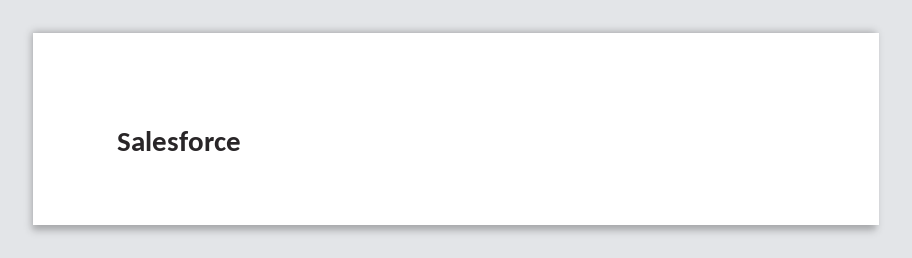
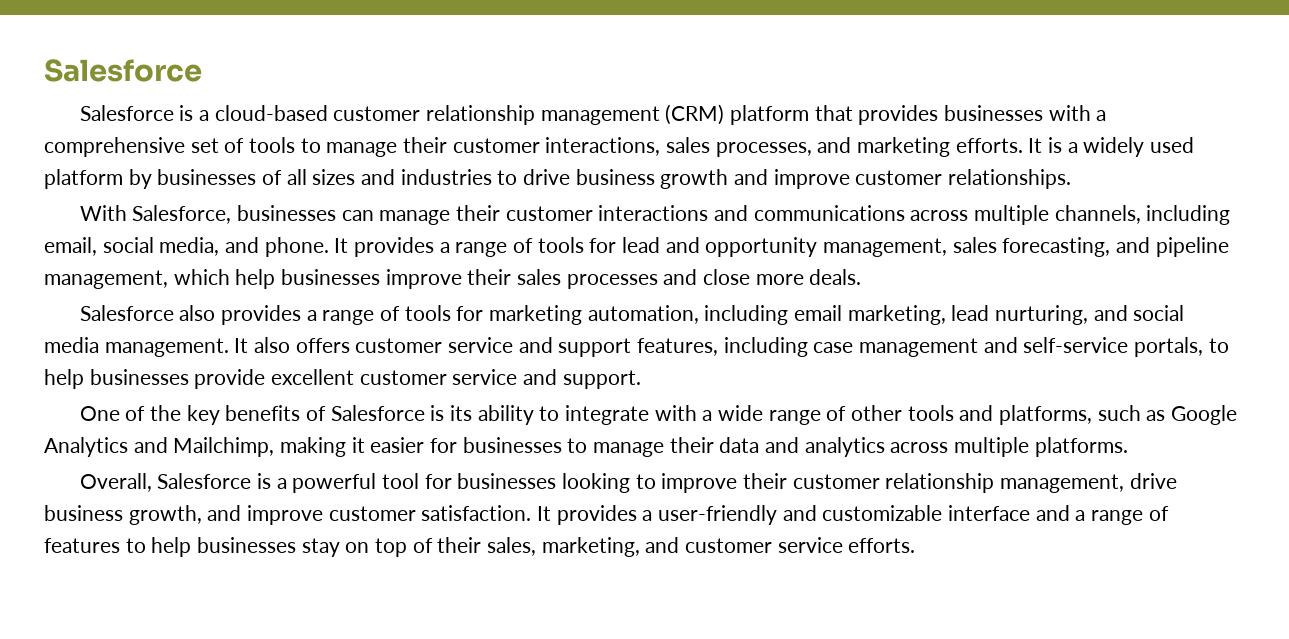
[117,131,241,151] Salesforce -> [44,59,202,82] [79,104,1107,125] [44,137,1195,157] [44,169,1072,189] [79,205,1231,225] [44,237,1229,257] [44,269,862,289] [79,305,1185,325] [44,337,1229,357] [44,369,641,389] [79,405,1238,425] [44,437,1128,457] [79,473,1177,493] [44,505,1169,525] [44,537,916,557] Salesforce // Salesforce is a cloud-based customer relationship management (CRM) platform that provides businesses with a comprehensive set of tools to manage their customer interactions, sales processes, and marketing efforts. It is a widely used platform by businesses of all sizes and industries to drive business growth and improve customer relationships. // With Salesforce, businesses can manage their customer interactions and communications across multiple channels, including email, social media, and phone. It provides a range of tools for lead and opportunity management, sales forecasting, and pipeline management, which help businesses improve their sales processes and close more deals. // Salesforce also provides a range of tools for marketing automation, including email marketing, lead nurturing, and social media management. It also offers customer service and support features, including case management and self-service portals, to help businesses provide excellent customer service and support. // One of the key benefits of Salesforce is its ability to integrate with a wide range of other tools and platforms, such as Google Analytics and Mailchimp, making it easier for businesses to manage their data and analytics across multiple platforms. // Overall, Salesforce is a powerful tool for businesses looking to improve their customer relationship management, drive business growth, and improve customer satisfaction. It provides a user-friendly and customizable interface and a range of features to help businesses stay on top of their sales, marketing, and customer service efforts.

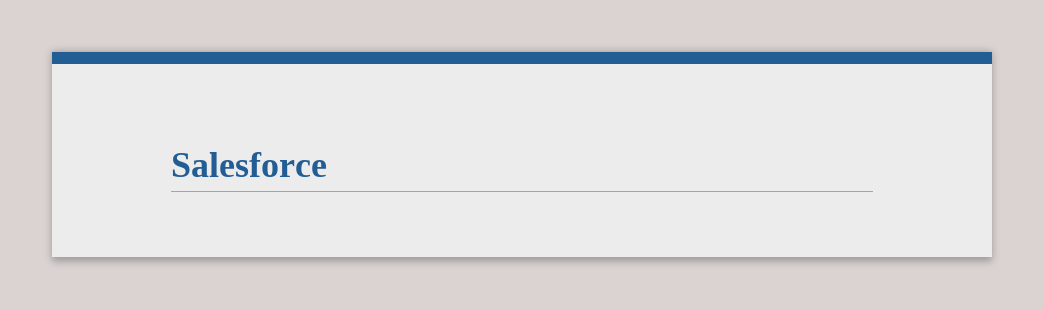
[44,59,202,82] [79,104,1107,125] [44,137,1195,157] [44,169,1072,189] [79,205,1231,225] [44,237,1229,257] [44,269,862,289] [79,305,1185,325] [44,337,1229,357] [44,369,641,389] [79,405,1238,425] [44,437,1128,457] [79,473,1177,493] [44,505,1169,525] [44,537,916,557] Salesforce // Salesforce is a cloud-based customer relationship management (CRM) platform that provides businesses with a comprehensive set of tools to manage their customer interactions, sales processes, and marketing efforts. It is a widely used platform by businesses of all sizes and industries to drive business growth and improve customer relationships. // With Salesforce, businesses can manage their customer interactions and communications across multiple channels, including email, social media, and phone. It provides a range of tools for lead and opportunity management, sales forecasting, and pipeline management, which help businesses improve their sales processes and close more deals. // Salesforce also provides a range of tools for marketing automation, including email marketing, lead nurturing, and social media management. It also offers customer service and support features, including case management and self-service portals, to help businesses provide excellent customer service and support. // One of the key benefits of Salesforce is its ability to integrate with a wide range of other tools and platforms, such as Google Analytics and Mailchimp, making it easier for businesses to manage their data and analytics across multiple platforms. // Overall, Salesforce is a powerful tool for businesses looking to improve their customer relationship management, drive business growth, and improve customer satisfaction. It provides a user-friendly and customizable interface and a range of features to help businesses stay on top of their sales, marketing, and customer service efforts. -> [171,152,327,177] Salesforce

